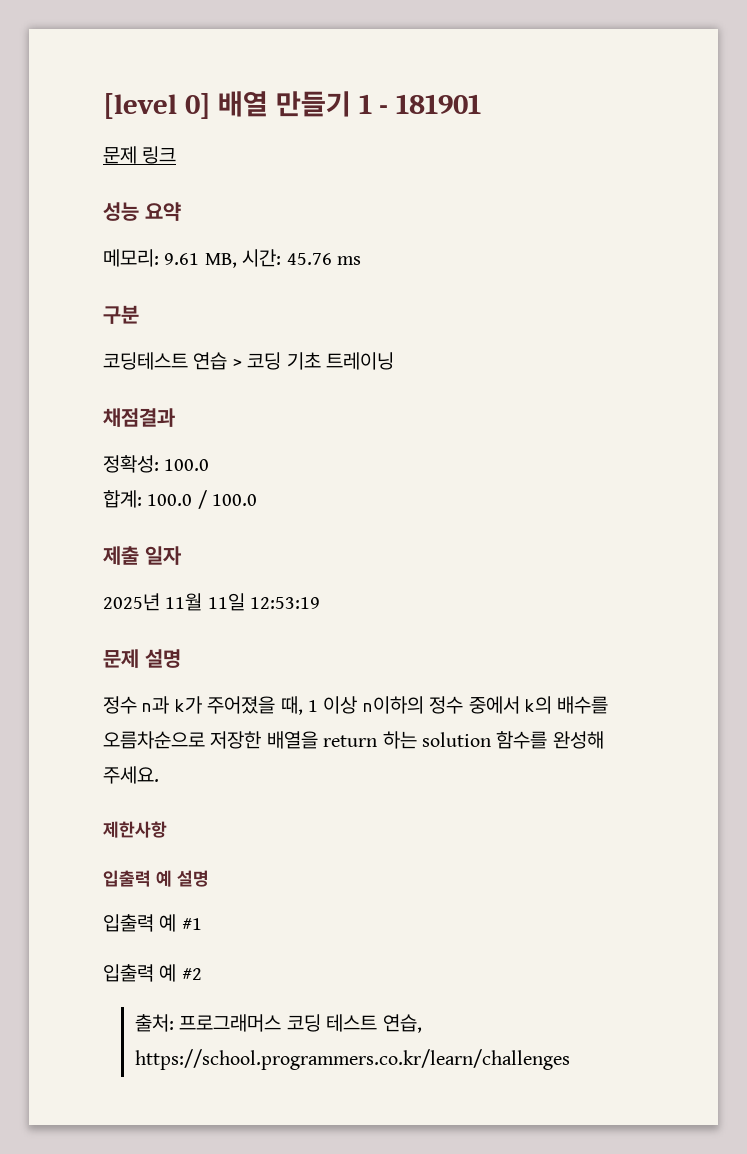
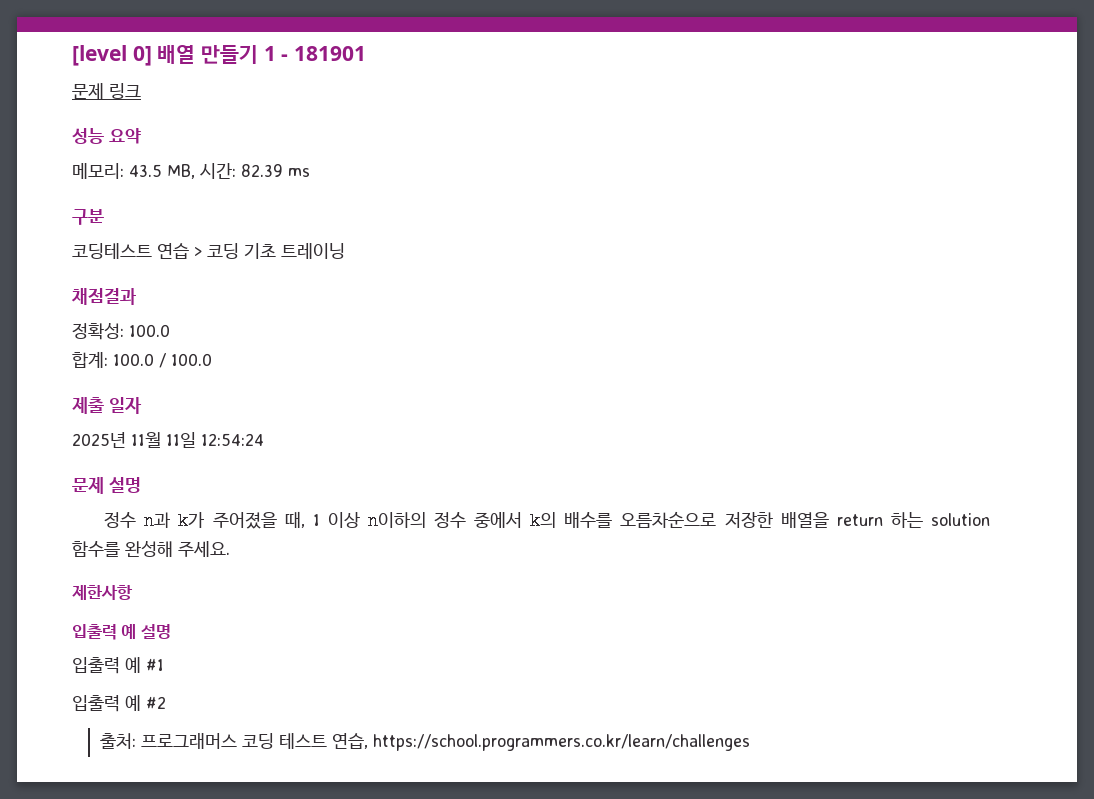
[164,253,200,265] 9.61 -> [129,164,162,177] 43.5
[286,253,332,265] 45.76 -> [241,164,283,177] 82.39
[250,597,321,609] 12:53:19 -> [201,433,264,446] 12:54:24

